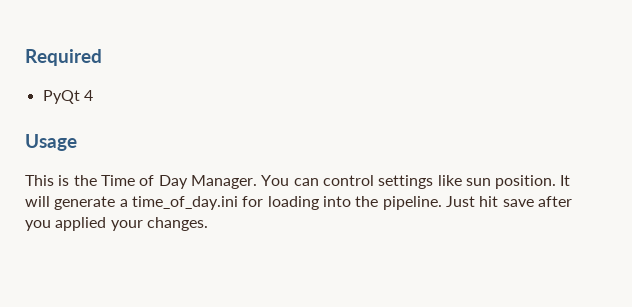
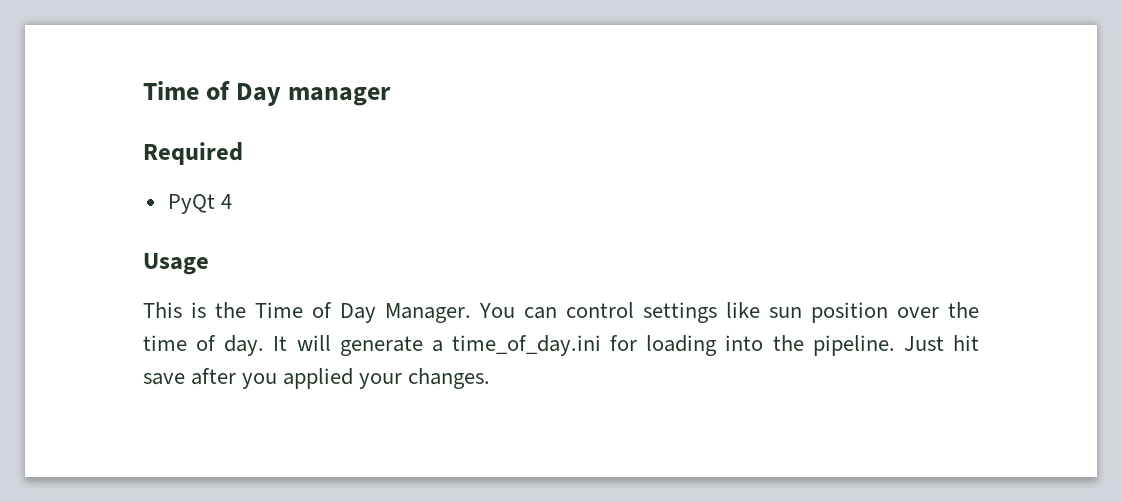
(25, 57) none -> [143,81,392,106] Time of Day manager //
[495,175,557,189] position. -> [811,302,979,323] [143,335,265,356] position over the time of day.

